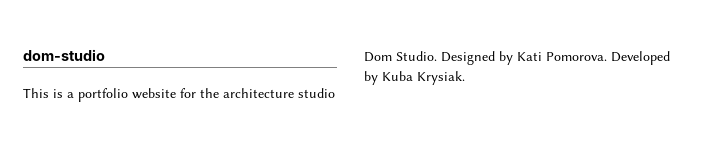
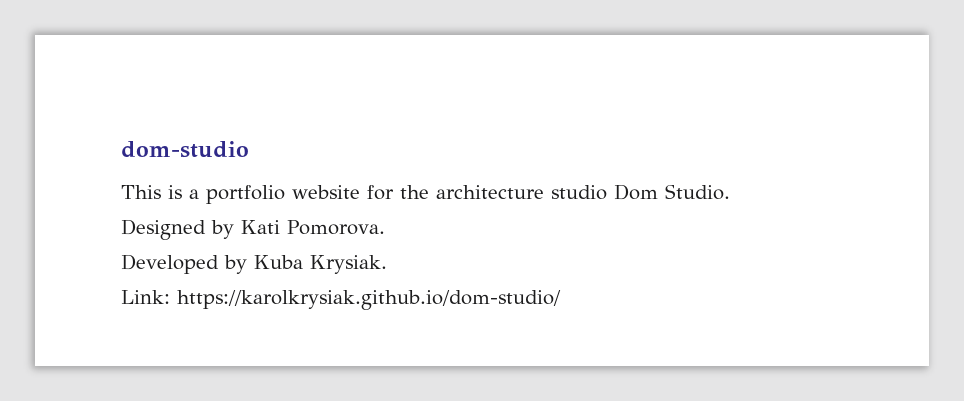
(437, 56) none -> (730, 192) //
(607, 56) none -> (385, 227) //
(465, 78) none -> [121,290,561,310] // Link: https://karolkrysiak.github.io/dom-studio/

